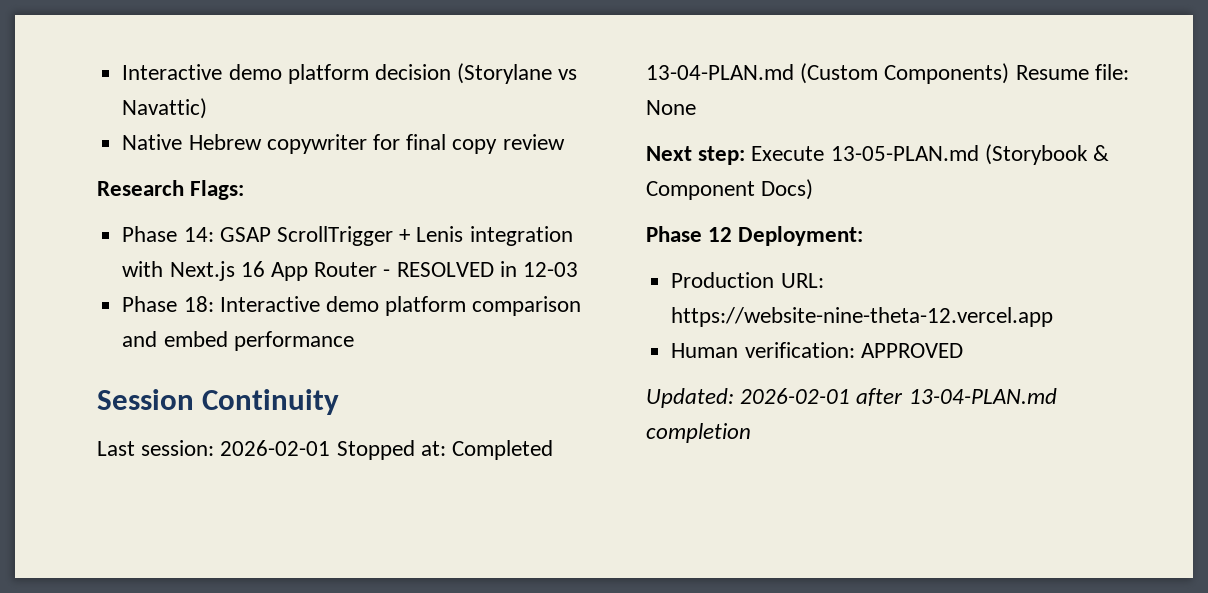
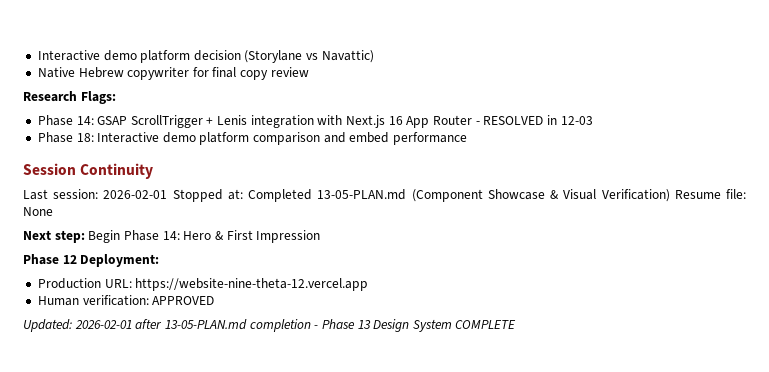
[646,63,1010,84] 13-04-PLAN.md (Custom Components) -> [317,189,670,202] 13-05-PLAN.md (Component Showcase & Visual Verification)
[751,144,1110,165] [646,179,814,200] Execute 13-05-PLAN.md (Storybook & Component Docs) -> [88,230,321,243] Begin Phase 14: Hero & First Impression
[908,388,1057,404] [646,423,751,443] 13-04-PLAN.md completion -> [164,319,517,332] 13-05-PLAN.md completion - Phase 13 Design System COMPLETE

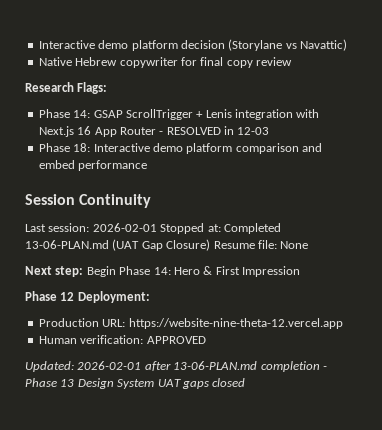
[317,189,670,202] 13-05-PLAN.md (Component Showcase & Visual Verification) -> [25,239,211,251] 13-06-PLAN.md (UAT Gap Closure)
[164,319,247,330] 13-05-PLAN.md -> [173,361,258,370] 13-06-PLAN.md
[455,320,517,329] COMPLETE -> [157,378,246,389] UAT gaps closed

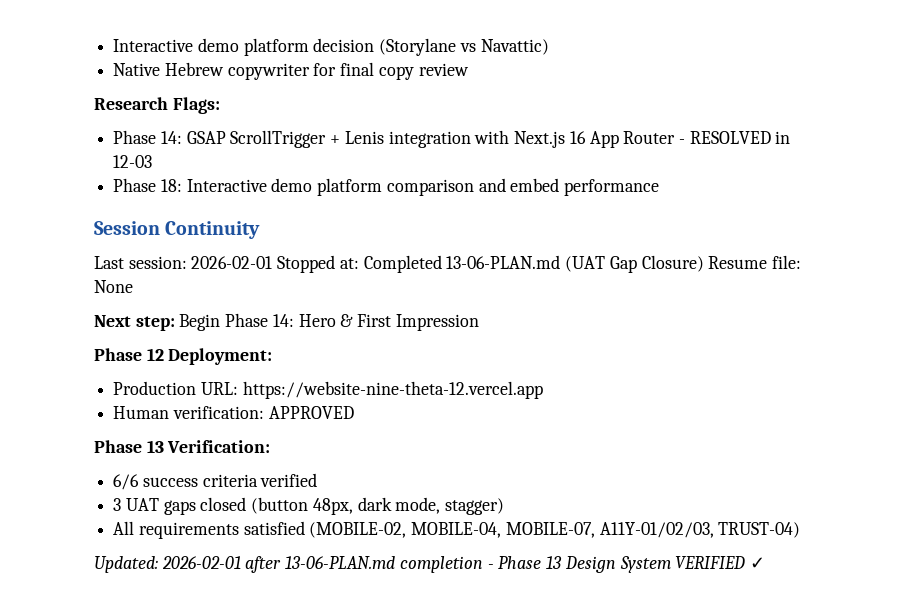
(206, 340) none -> [94,440,271,453] [113,473,318,490] [113,497,505,515] [113,521,801,539] // Phase 13 Verification: // 6/6 success criteria verified // 3 UAT gaps closed (button 48px, dark mode, stagger) // All requirements satisfied (MOBILE-02, MOBILE-04, MOBILE-07, A11Y-01/02/03, TRUST-04)
[157,378,246,389] UAT gaps closed -> [675,556,765,569] VERIFIED ✓

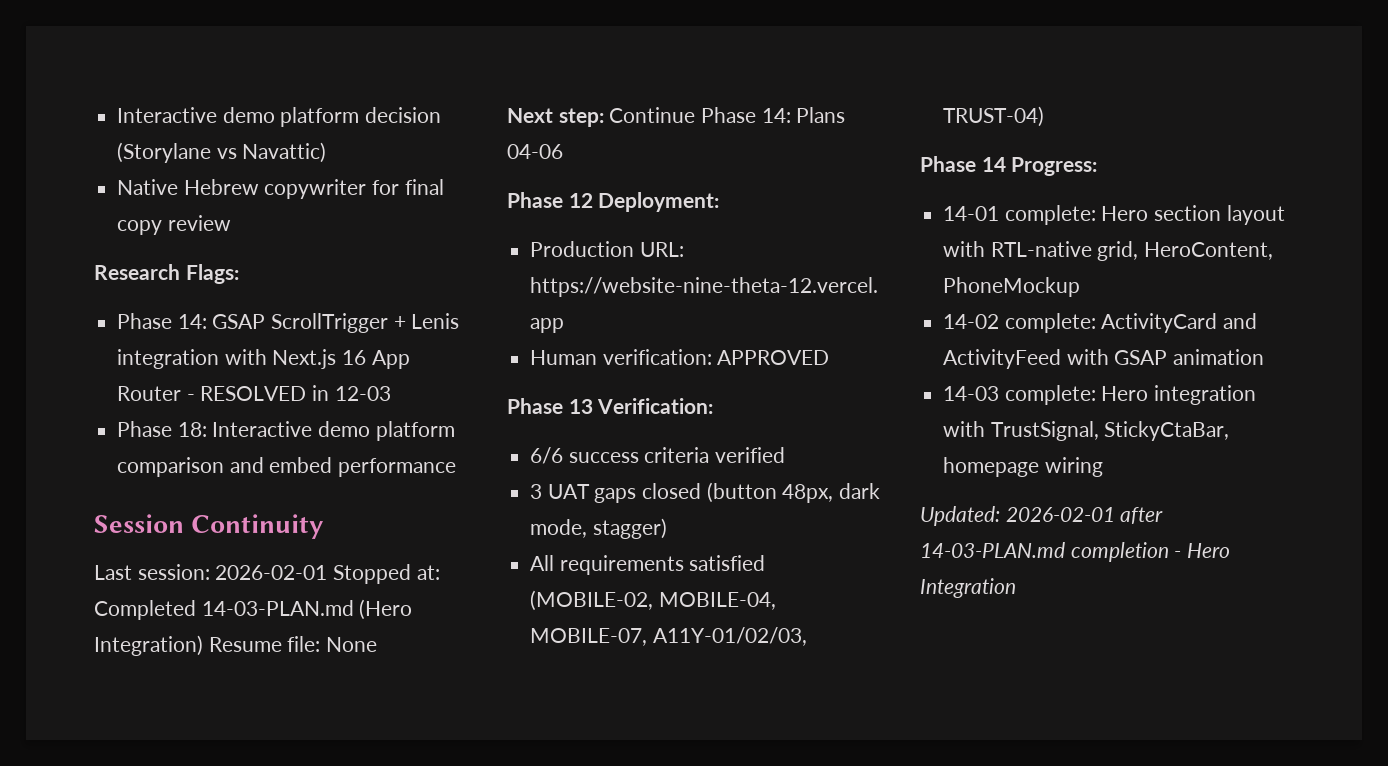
[446,255,704,273] 13-06-PLAN.md (UAT Gap Closure) -> [201,599,413,620] [94,635,203,656] 14-03-PLAN.md (Hero Integration)
[179,313,479,331] Begin Phase 14: Hero & First Impression -> [609,107,846,123] [507,144,563,159] Continue Phase 14: Plans 04-06
(801, 530) none -> [920,156,1098,176] [943,205,1285,225] [943,241,1274,261] [943,277,1081,297] [943,313,1258,333] [943,349,1265,369] [943,385,1257,405] [943,421,1230,441] [943,457,1103,477] // Phase 14 Progress: // 14-01 complete: Hero section layout with RTL-native grid, HeroContent, PhoneMockup // 14-02 complete: ActivityCard and ActivityFeed with GSAP animation // 14-03 complete: Hero integration with TrustSignal, StickyCtaBar, homepage wiring
[285,556,396,569] 13-06-PLAN.md -> [920,542,1065,558] 14-03-PLAN.md
[498,556,765,573] Phase 13 Design System VERIFIED ✓ -> [1187,543,1231,558] [920,578,1016,598] Hero Integration

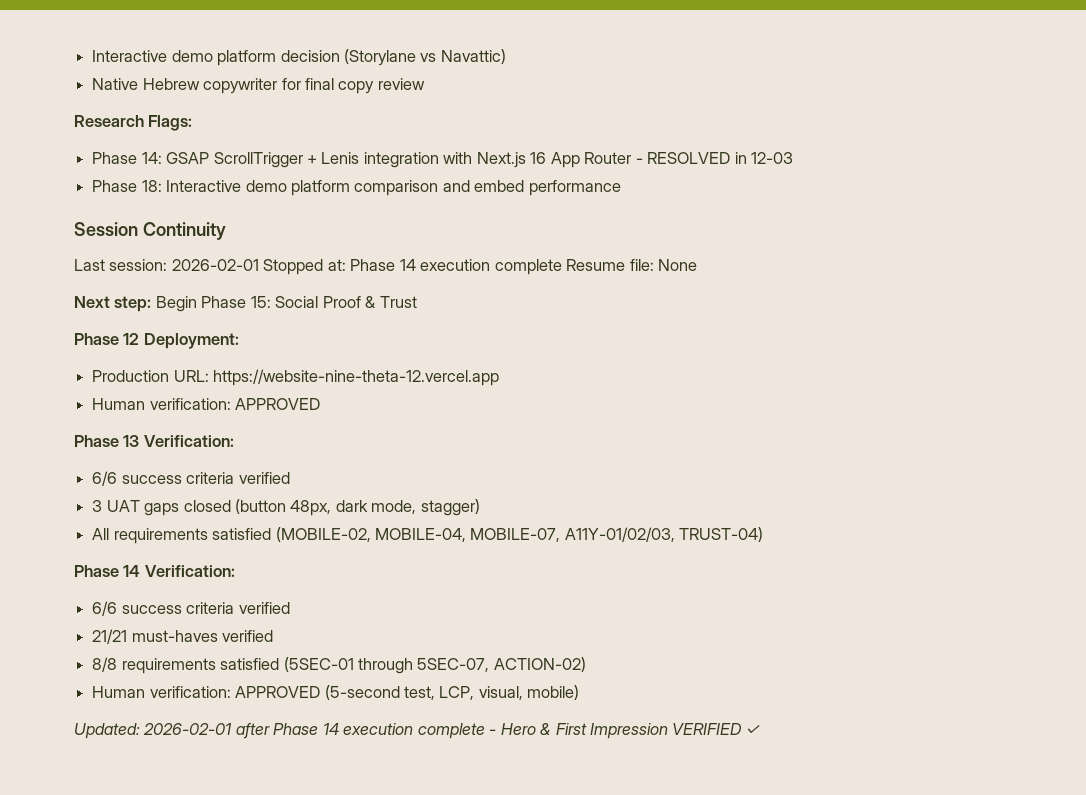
[94,599,413,620] [94,635,203,656] Completed 14-03-PLAN.md (Hero Integration) -> [350,259,562,275] Phase 14 execution complete
[609,107,846,123] [507,144,563,159] Continue Phase 14: Plans 04-06 -> [155,296,417,312] Begin Phase 15: Social Proof & Trust
[1011,157,1098,176] [943,205,1285,225] [943,241,1274,261] [943,277,1081,297] [943,313,1258,333] [943,349,1265,369] [943,385,1257,405] [943,421,1230,441] [943,457,1103,477] [920,506,1164,526] [920,542,1231,562] [920,578,1016,598] Progress: // 14-01 complete: Hero section layout with RTL-native grid, HeroContent, PhoneMockup // 14-02 complete: ActivityCard and ActivityFeed with GSAP animation // 14-03 complete: Hero integration with TrustSignal, StickyCtaBar, homepage wiring // Updated: 2026-02-01 after 14-03-PLAN.md completion - Hero Integration -> [144,565,235,577] [92,601,290,616] [92,629,274,644] [92,657,586,674] [92,685,580,700] [74,723,760,739] Verification: // 6/6 success criteria verified // 21/21 must-haves verified // 8/8 requirements satisfied (5SEC-01 through 5SEC-07, ACTION-02) // Human verification: APPROVED (5-second test, LCP, visual, mobile) // Updated: 2026-02-01 after Phase 14 execution complete - Hero & First Impression VERIFIED ✓

